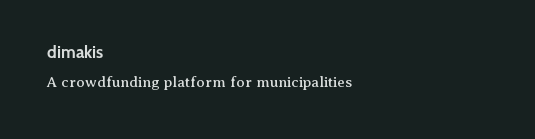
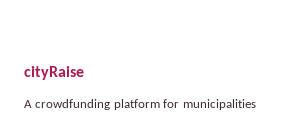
[47,45,103,58] dimakis -> [24,66,84,80] cityRaise

